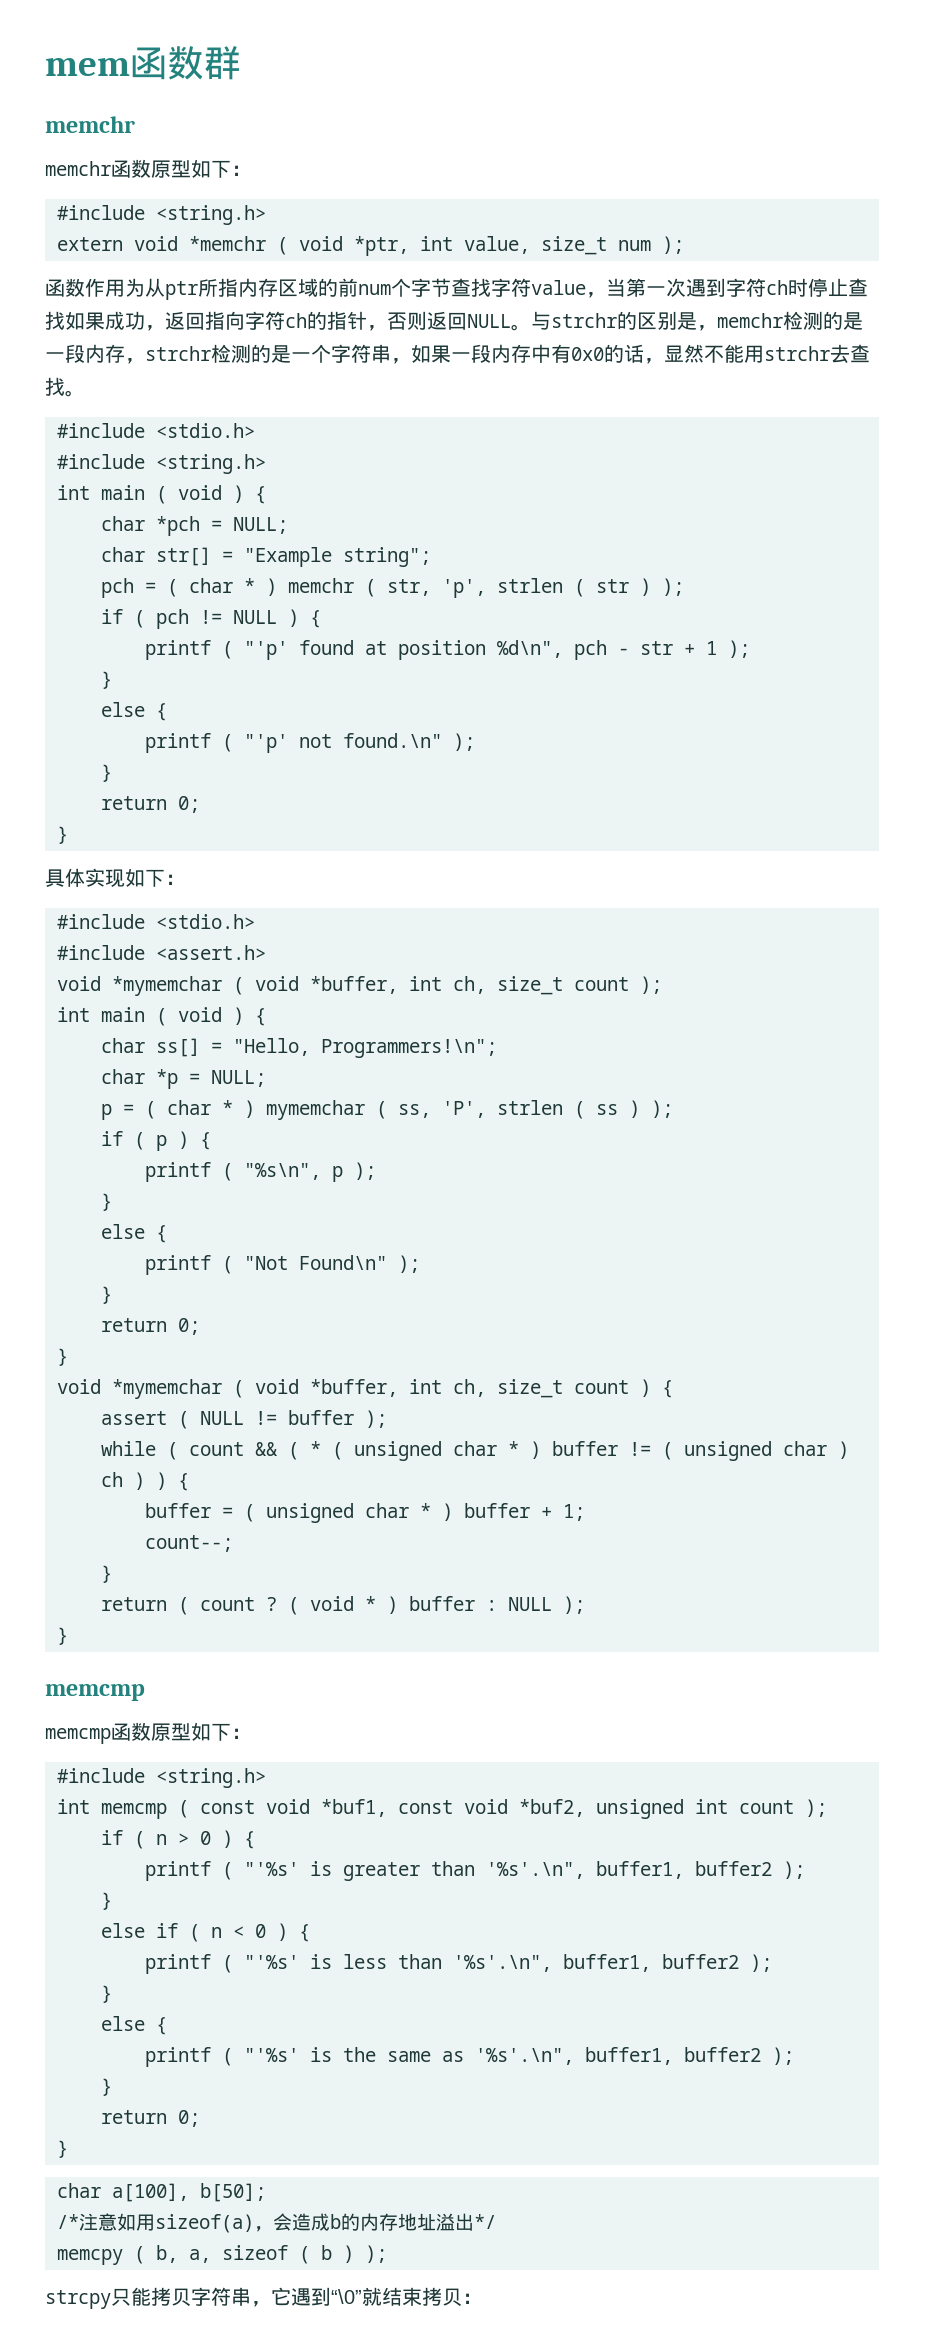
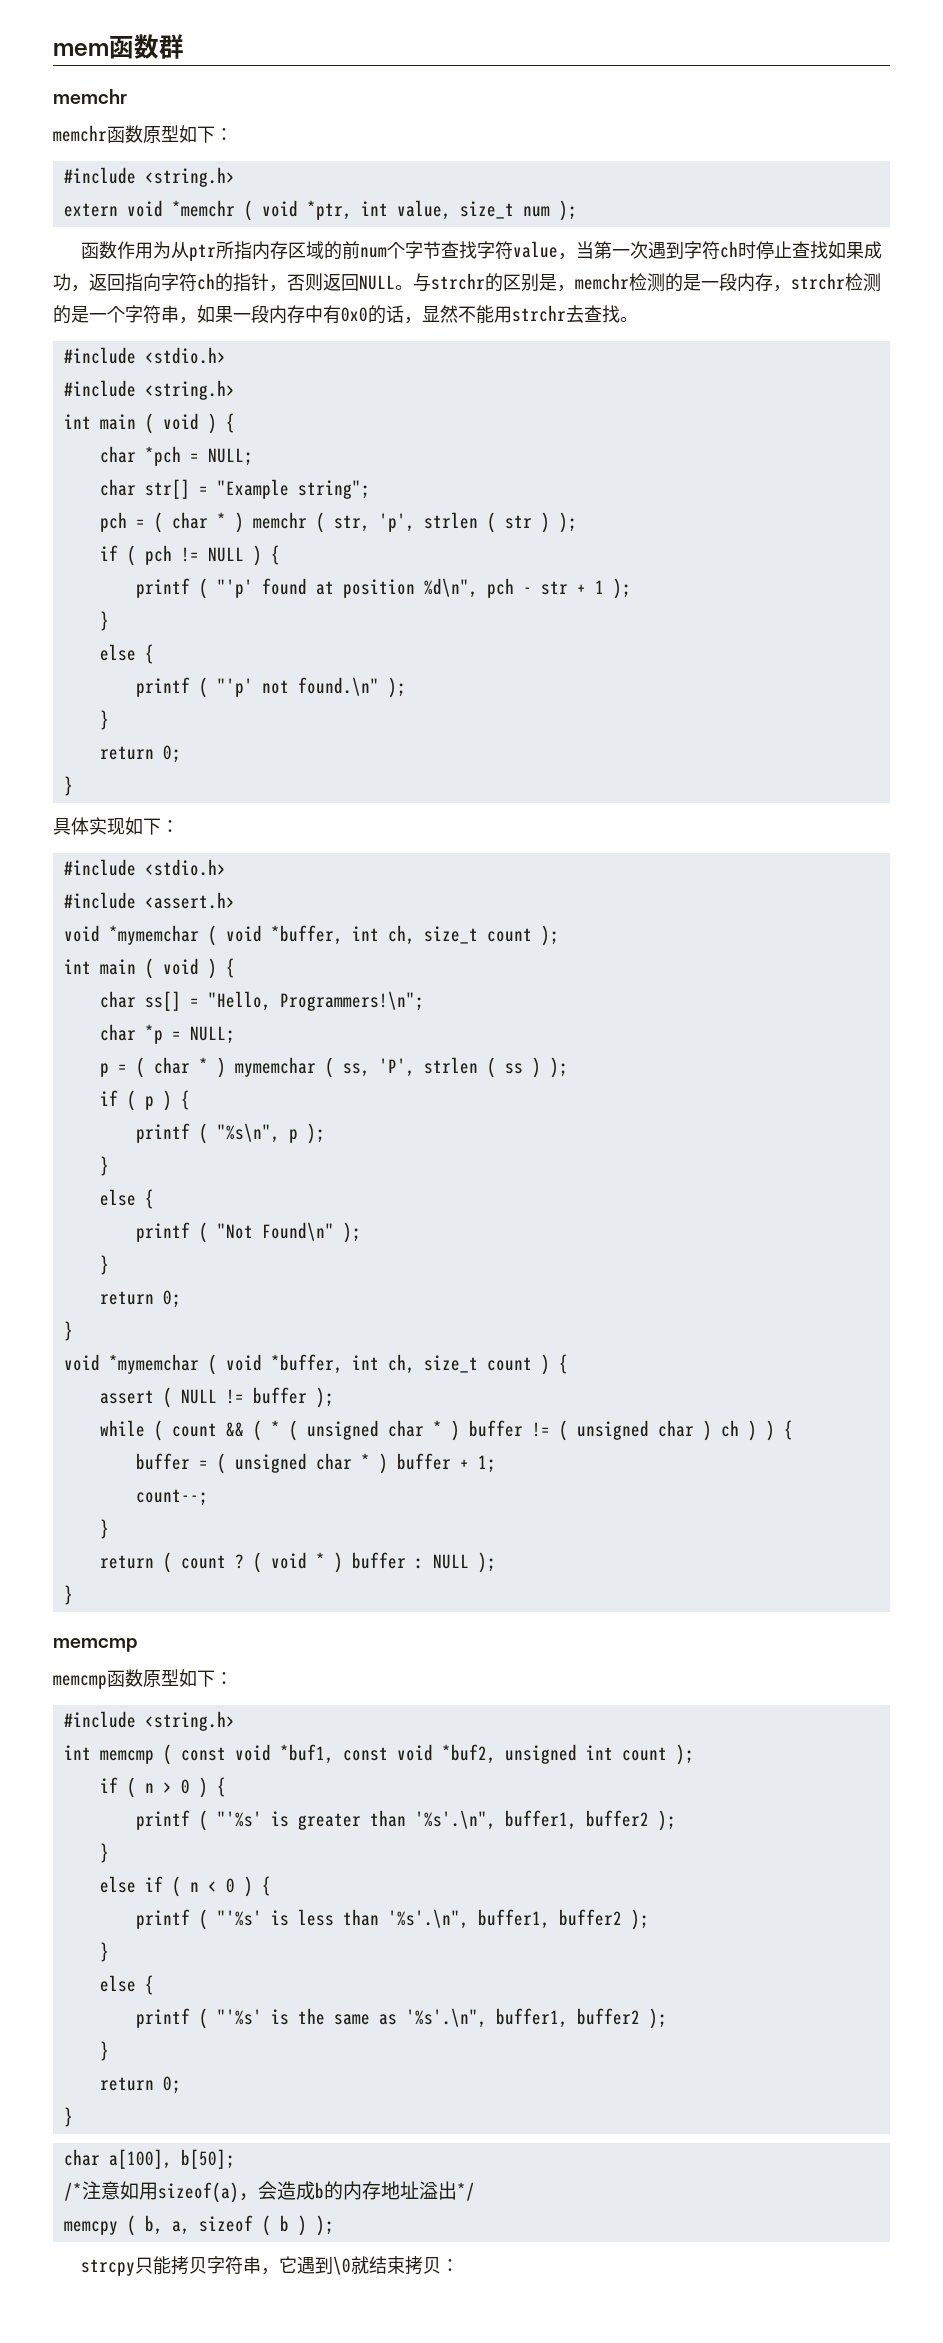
[331,2289,362,2304] “\0” -> [332,2256,351,2275] \0

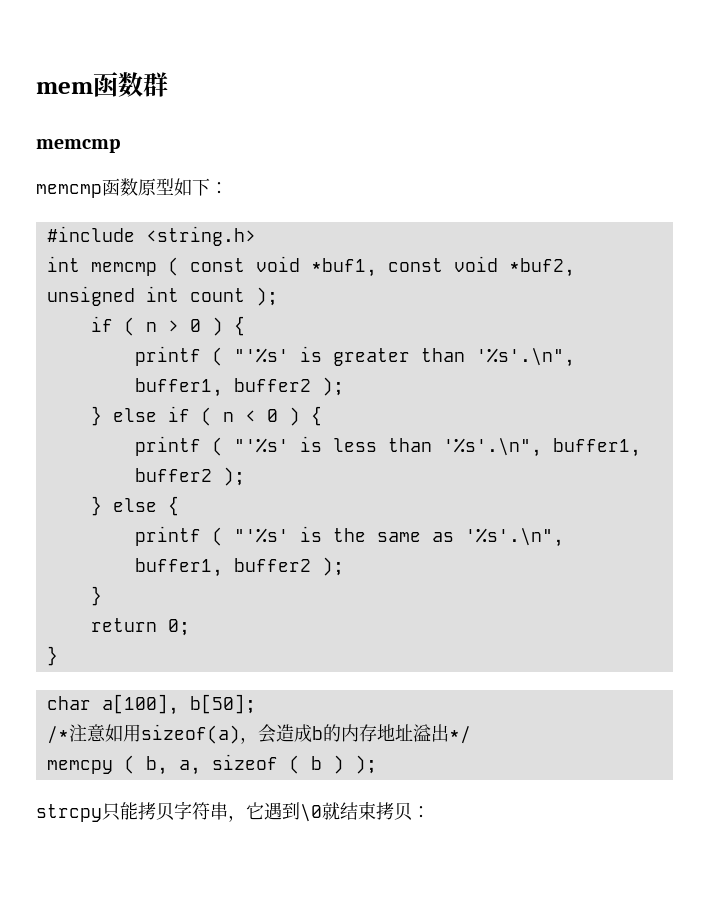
[53,89,127,104] [53,125,233,143] [63,167,235,187] [63,200,577,221] [80,241,882,261] [53,273,881,292] [53,305,638,324] [63,347,226,364] [63,380,235,400] [63,413,235,434] [99,446,253,466] [99,479,370,499] [99,512,577,533] [99,545,280,566] [135,578,631,599] [99,611,109,631] [99,644,154,664] [135,677,406,698] [99,710,109,730] [99,745,181,763] [63,776,73,796] [53,817,179,835] [63,859,226,876] [63,892,235,909] [63,925,559,946] [63,958,235,979] [99,991,424,1011] [99,1024,235,1044] [99,1057,568,1078] [99,1090,190,1111] [135,1123,325,1144] [99,1156,109,1176] [99,1189,154,1209] [135,1222,361,1243] [99,1255,109,1275] [99,1290,181,1308] [63,1321,73,1341] [63,1354,568,1375] [99,1387,334,1408] [99,1420,793,1441] [135,1453,496,1474] [135,1489,208,1506] [99,1519,109,1539] [99,1552,496,1573] [63,1585,73,1605] // memchr // memchr函数原型如下： // #include <string.h> // extern void *memchr ( void *ptr, int value, size_t num ); // 函数作用为从ptr所指内存区域的前num个字节查找字符value，当第一次遇到字符ch时停止查找如果成功，返回指向字符ch的指针，否则返回NULL。与strchr的区别是，memchr检测的是一段内存，strchr检测的是一个字符串，如果一段内存中有0x0的话，显然不能用strchr去查找。 // #include <stdio.h> // #include <string.h> // int main ( void ) { // char *pch = NULL; // char str[] = "Example string"; // pch = ( char * ) memchr ( str, 'p', strlen ( str ) ); // if ( pch != NULL ) { // printf ( "'p' found at position %d\n", pch - str + 1 ); // } // else { // printf ( "'p' not found.\n" ); // } // return 0; // } // 具体实现如下： // #include <stdio.h> // #include <assert.h> // void *mymemchar ( void *buffer, int ch, size_t count ); // int main ( void ) { // char ss[] = "Hello, Programmers!\n"; // char *p = NULL; // p = ( char * ) mymemchar ( ss, 'P', strlen ( ss ) ); // if ( p ) { // printf ( "%s\n", p ); // } // else { // printf ( "Not Found\n" ); // } // return 0; // } // void *mymemchar ( void *buffer, int ch, size_t count ) { // assert ( NULL != buffer ); // while ( count && ( * ( unsigned char * ) buffer != ( unsigned char ) ch ) ) { // buffer = ( unsigned char * ) buffer + 1; // count--; // } // return ( count ? ( void * ) buffer : NULL ); // } -> (168, 84) none
(109, 1853) // -> (102, 416) none
(109, 1952) // -> (102, 506) none

